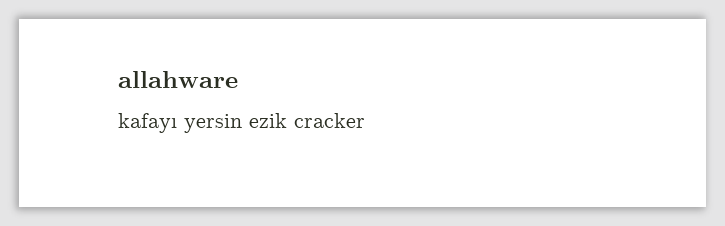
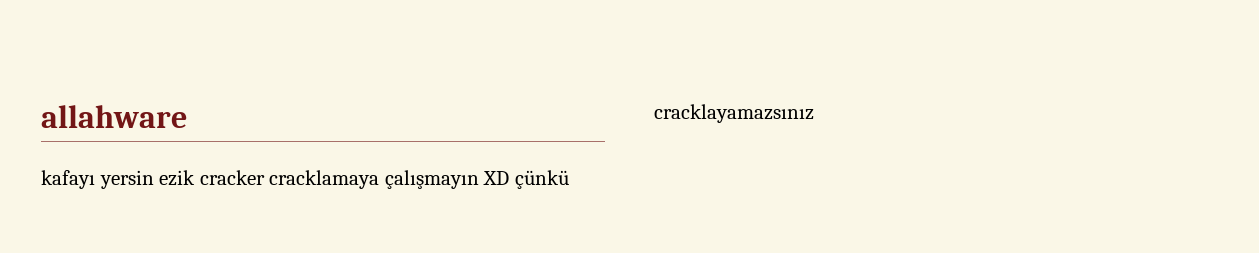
(365, 120) none -> [269,170,569,189] [654,104,814,123] cracklamaya çalışmayın XD çünkü cracklayamazsınız

